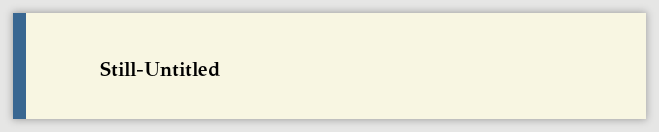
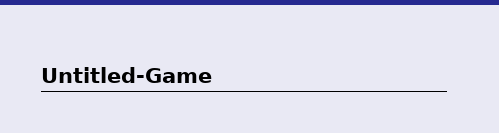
[100,61,220,77] Still-Untitled -> [41,67,212,83] Untitled-Game

